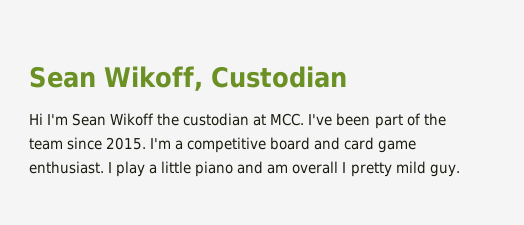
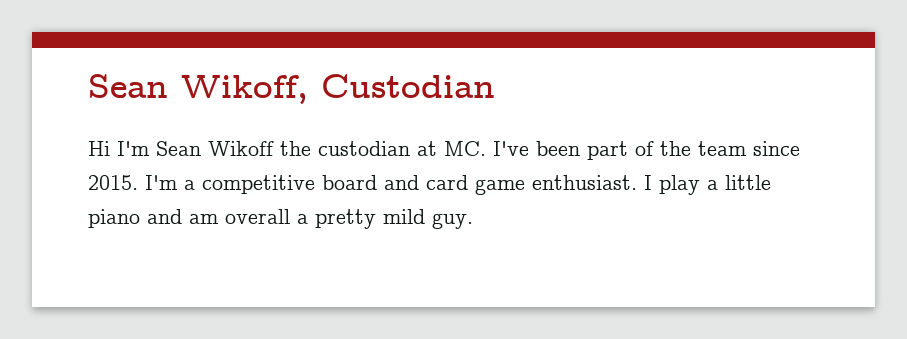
[270,113,305,126] MCC. -> [444,141,486,156] MC.
[342,162,347,173] I -> [297,214,308,224] a

